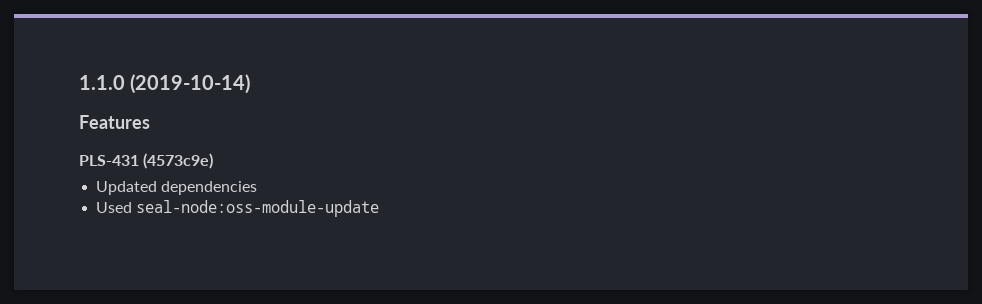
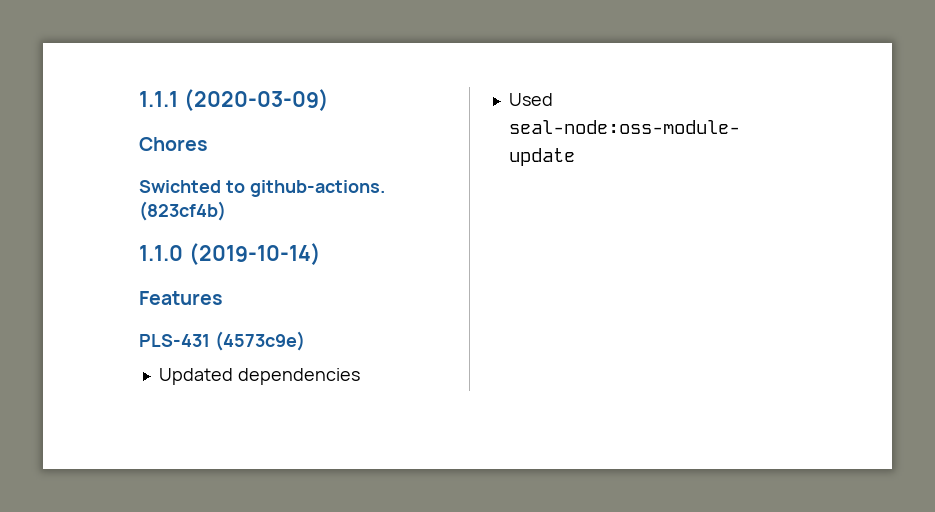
(79, 82) none -> [139,89,329,111] [139,137,208,151] [139,180,385,197] [139,201,226,221] 1.1.1 (2020-03-09) // Chores // Swichted to github-actions. (823cf4b) //

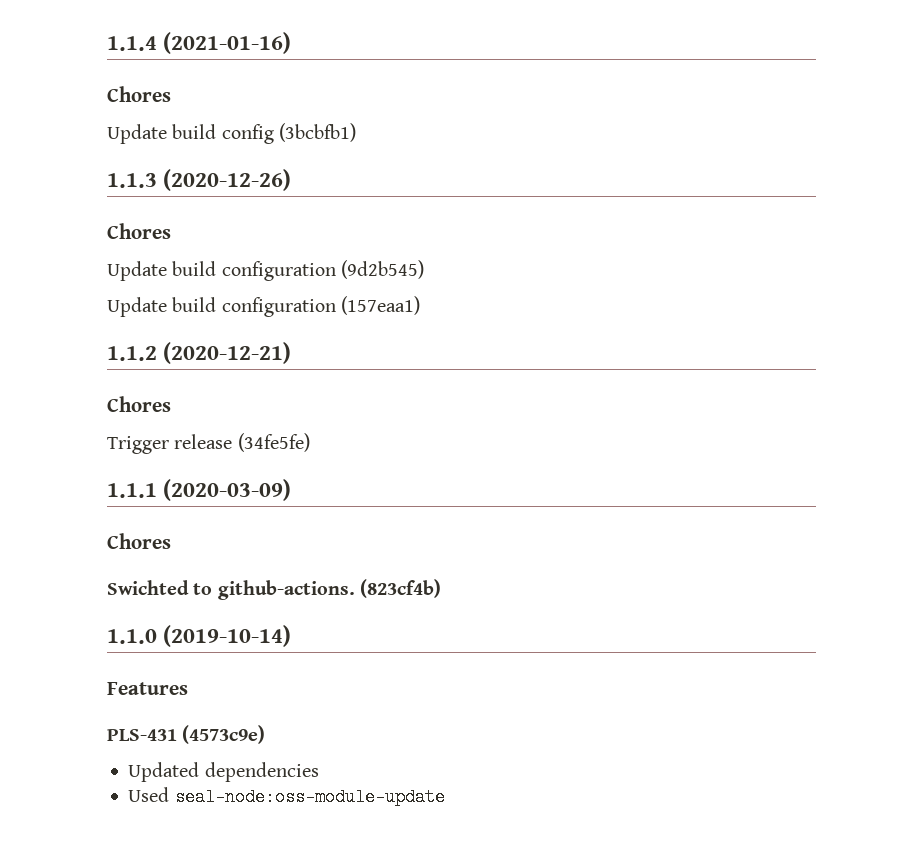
(139, 99) none -> [107,32,292,54] [107,86,171,102] [107,123,356,144] [107,169,292,191] [107,223,171,239] [107,260,424,281] [107,296,420,317] [107,342,292,364] [107,396,171,412] [107,433,310,454] 1.1.4 (2021-01-16) // Chores // Update build config (3bcbfb1) // 1.1.3 (2020-12-26) // Chores // Update build configuration (9d2b545) // Update build configuration (157eaa1) // 1.1.2 (2020-12-21) // Chores // Trigger release (34fe5fe) //

